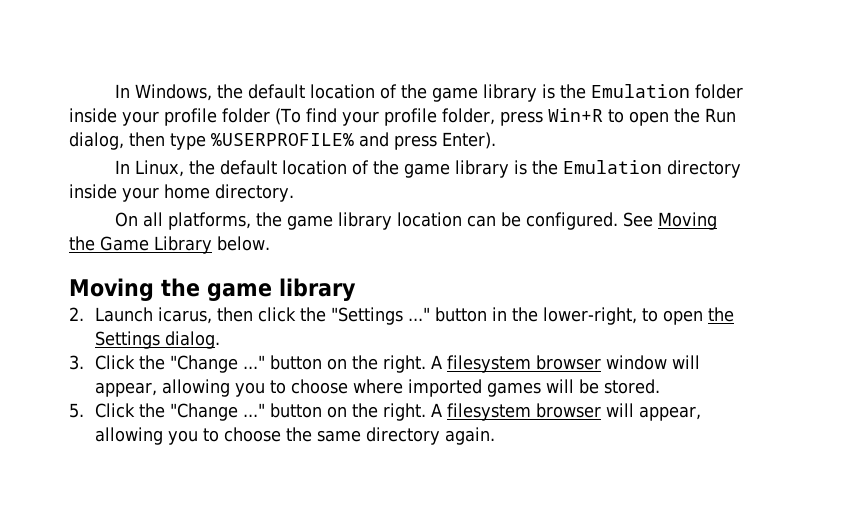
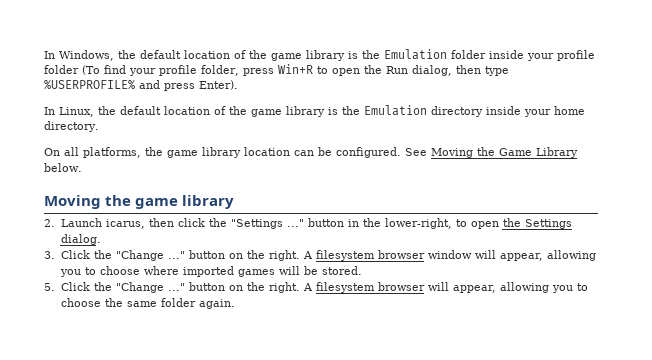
[365,427,440,445] directory -> [160,298,196,307] folder

